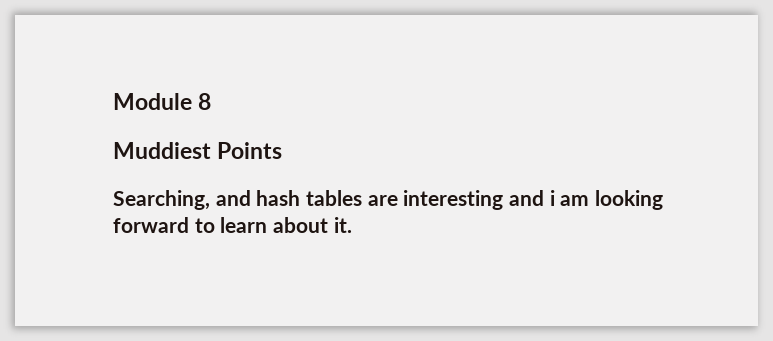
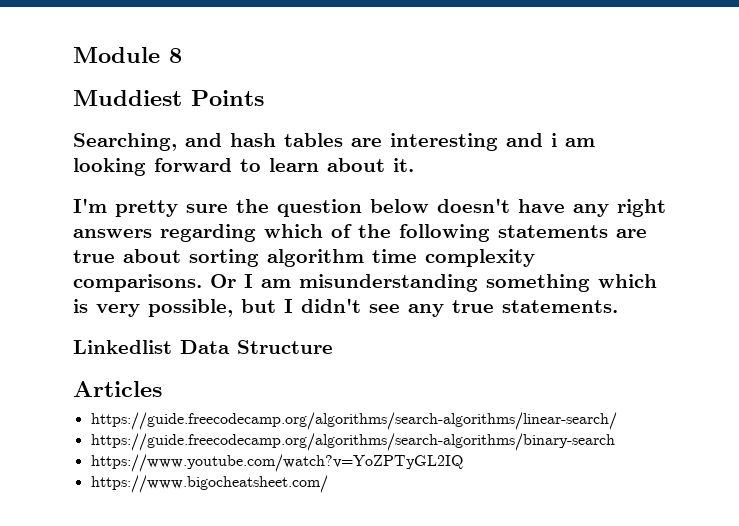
(352, 225) none -> [73,198,666,217] [73,224,647,242] [73,249,535,267] [73,274,657,292] [73,298,618,317] [73,340,333,354] [73,381,162,397] [90,412,617,430] [90,433,615,451] [90,454,463,472] [90,475,328,493] // I'm pretty sure the question below doesn't have any right answers regarding which of the following statements are true about sorting algorithm time complexity comparisons. Or I am misunderstanding something which is very possible, but I didn't see any true statements. // Linkedlist Data Structure // Articles // https://guide.freecodecamp.org/algorithms/search-algorithms/linear-search/ // https://guide.freecodecamp.org/algorithms/search-algorithms/binary-search // https://www.youtube.com/watch?v=YoZPTyGL2IQ // https://www.bigocheatsheet.com/

